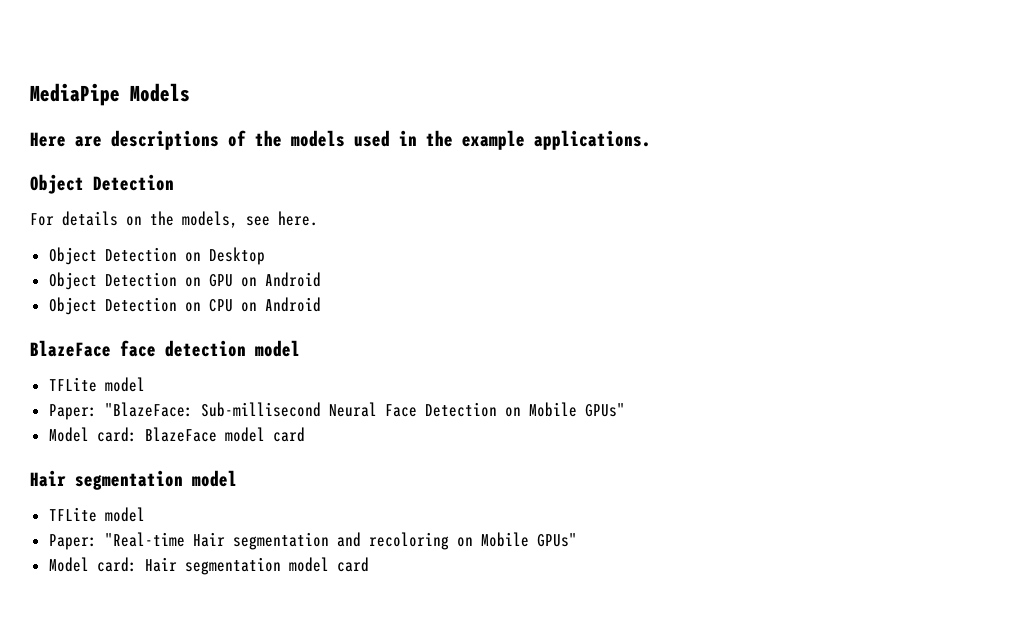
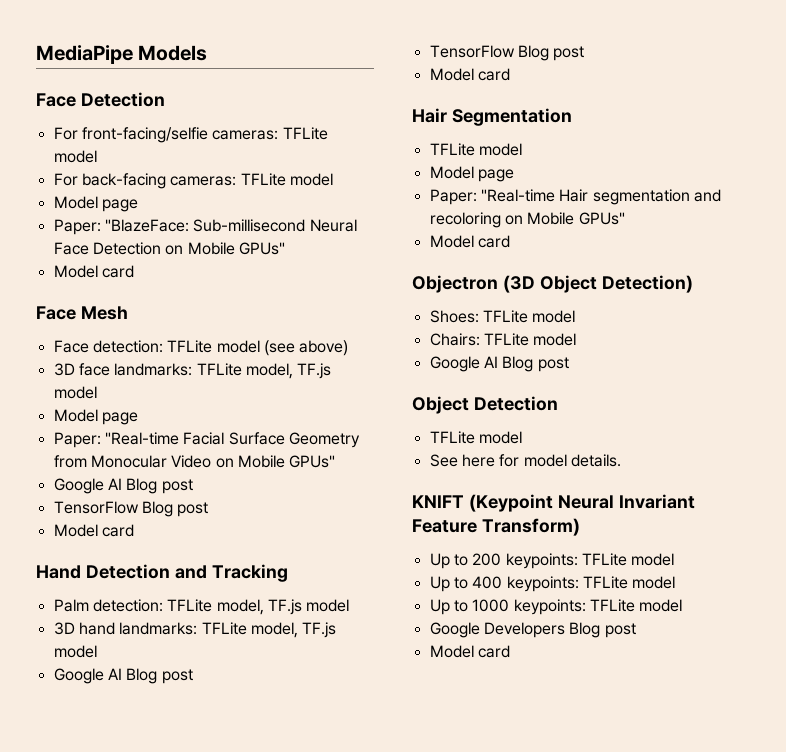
[30,130,651,150] [30,174,174,194] [30,211,318,228] [48,247,265,265] [48,272,321,290] [48,297,321,315] [30,340,300,357] [48,377,145,392] Here are descriptions of the models used in the example applications. // Object Detection // For details on the models, see here. // Object Detection on Desktop // Object Detection on GPU on Android // Object Detection on CPU on Android // BlazeFace face detection model // TFLite model -> [36,92,165,107] [53,127,328,143] [53,150,97,163] [53,173,333,189] [53,196,138,212] Face Detection // For front-facing/selfie cameras: TFLite model // For back-facing cameras: TFLite model // Model page
[96,427,265,442] card: BlazeFace model -> [101,265,134,278] [36,306,128,320] [53,340,349,356] [53,363,332,379] [53,386,97,399] [53,409,138,425] [53,432,360,448] [53,455,336,468] [53,478,193,494] [53,501,209,517] [53,524,134,537] [36,564,288,582] [53,599,350,615] [53,622,337,638] [53,645,97,658] [53,668,193,684] [429,45,585,61] [429,68,474,81] card // Face Mesh // Face detection: TFLite model (see above) // 3D face landmarks: TFLite model, TF.js model // Model page // Paper: "Real-time Facial Surface Geometry from Monocular Video on Mobile GPUs" // Google AI Blog post // TensorFlow Blog post // Model card // Hand Detection and Tracking // Palm detection: TFLite model, TF.js model // 3D hand landmarks: TFLite model, TF.js model // Google AI Blog post // TensorFlow Blog post // Model
[75,470,237,490] [48,507,145,522] segmentation model // TFLite model -> [451,108,572,126] [429,143,522,156] [429,166,514,182] Segmentation // TFLite model // Model page
[96,557,329,575] card: Hair segmentation model -> [477,235,510,248] [412,275,693,293] [429,310,576,323] [429,333,577,346] [429,356,569,372] [412,396,558,414] [429,431,522,444] [429,454,621,467] [412,494,695,512] [412,518,580,536] [429,553,675,569] [429,576,676,592] [429,599,683,615] [429,622,636,638] [429,645,474,658] card // Objectron (3D Object Detection) // Shoes: TFLite model // Chairs: TFLite model // Google AI Blog post // Object Detection // TFLite model // See here for model details. // KNIFT (Keypoint Neural Invariant Feature Transform) // Up to 200 keypoints: TFLite model // Up to 400 keypoints: TFLite model // Up to 1000 keypoints: TFLite model // Google Developers Blog post // Model

